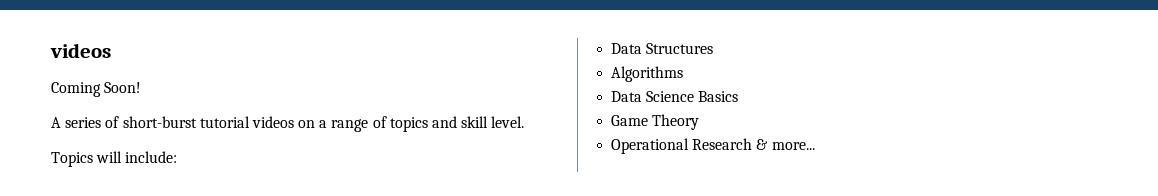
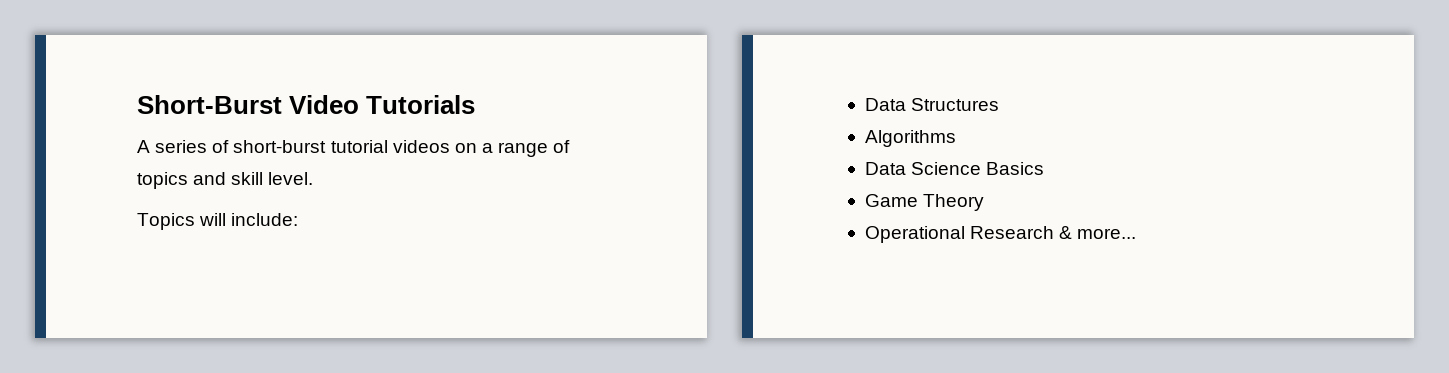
[50,43,111,58] [51,82,142,97] videos // Coming Soon! -> [137,95,476,114] Short-Burst Video Tutorials

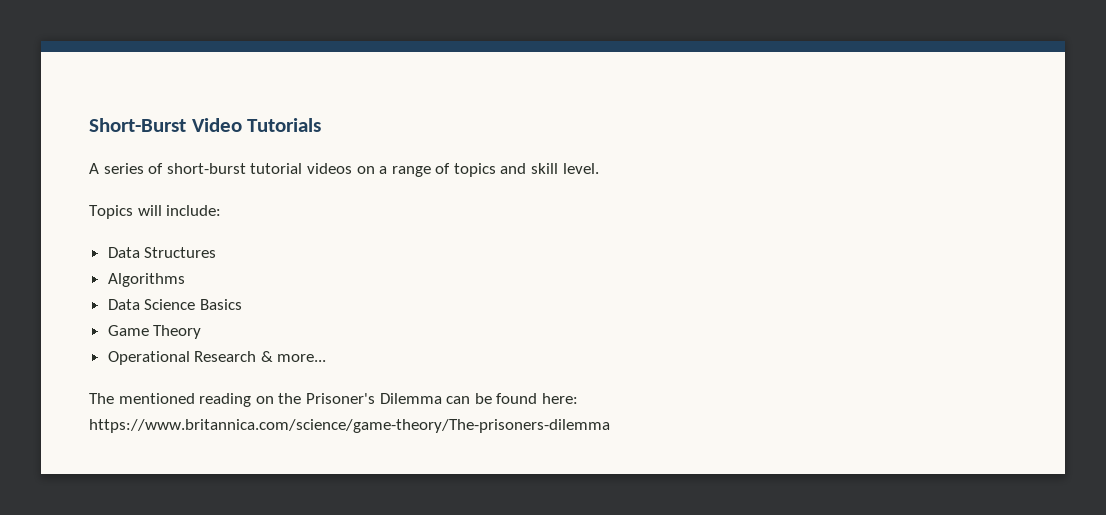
(1137, 233) none -> [89,393,578,407] [89,419,610,433] // The mentioned reading on the Prisoner's Dilemma can be found here: https://www.britannica.com/science/game-theory/The-prisoners-dilemma

